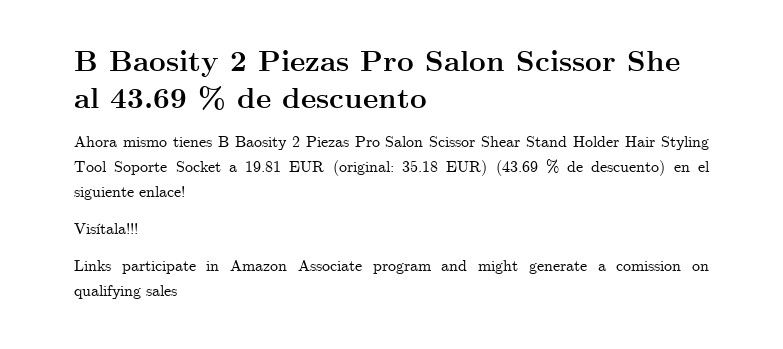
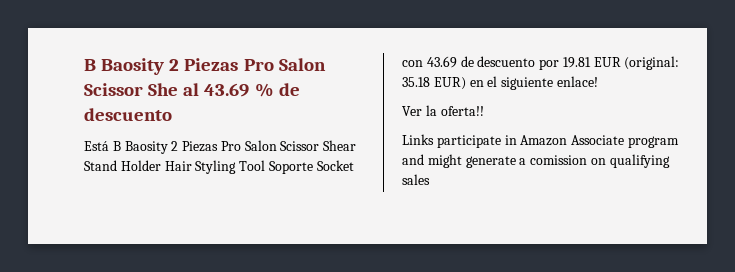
[74,136,212,147] Ahora mismo tienes -> [84,141,109,151] Está
[228,165,237,172] a -> [402,56,560,70] con 43.69 de descuento por
[495,159,666,176] (43.69 % de descuento) -> (466, 83) none
[74,223,138,234] Visítala!!! -> [402,105,484,116] Ver la oferta!!

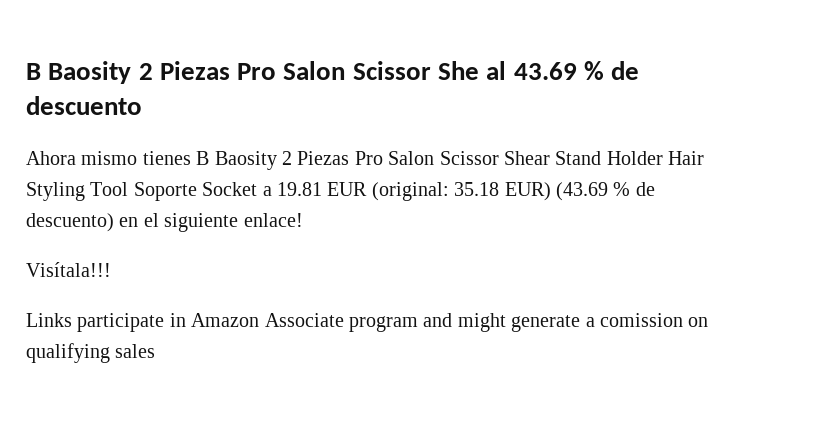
[84,141,109,151] Está -> [26,151,191,165] Ahora mismo tienes
[402,56,560,70] con 43.69 de descuento por -> [262,186,272,196] a
(466, 83) none -> [555,182,655,201] [26,213,114,232] (43.69 % de descuento)
[402,105,484,116] Ver la oferta!! -> [26,262,111,277] Visítala!!!

